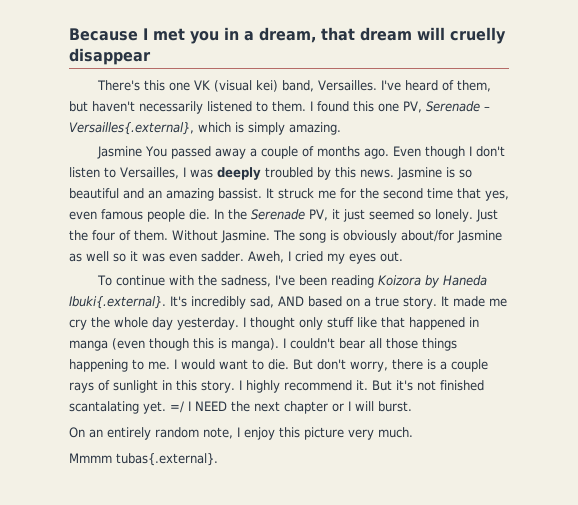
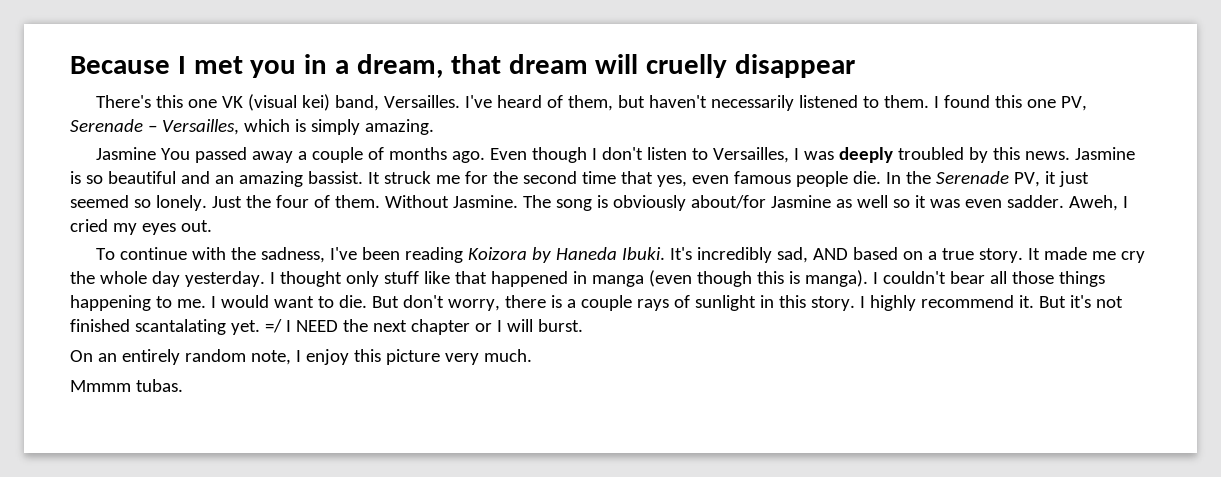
[69,122,194,135] Versailles{.external}, -> [161,119,239,135] Versailles,
[69,296,166,309] Ibuki{.external}. -> [622,247,666,260] Ibuki.
[116,453,218,466] tubas{.external}. -> [135,379,183,392] tubas.

